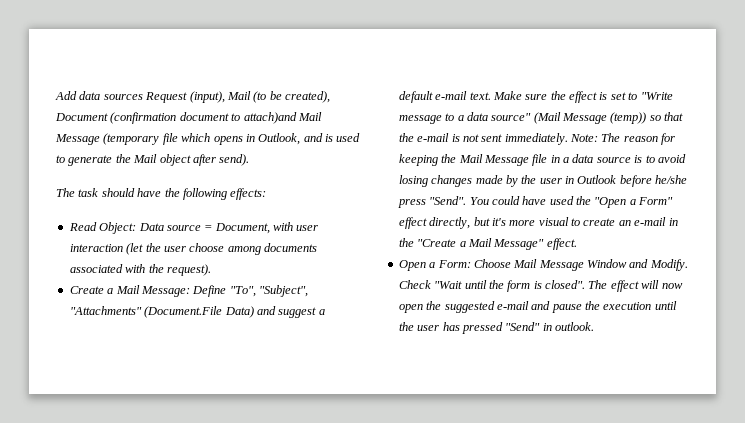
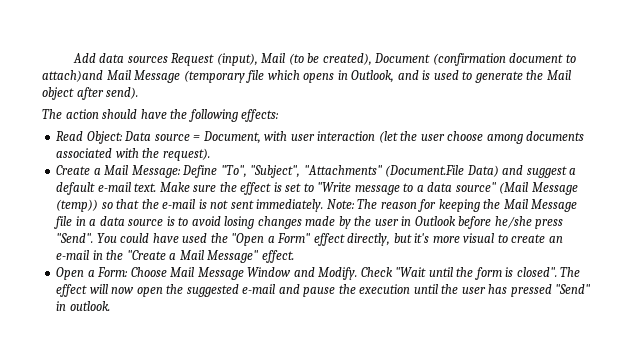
[78,188,99,197] task -> [65,109,99,119] action

